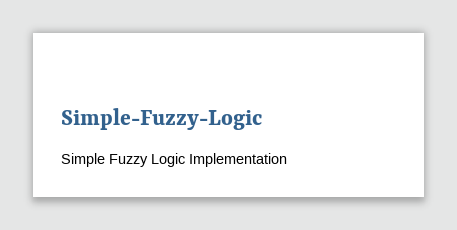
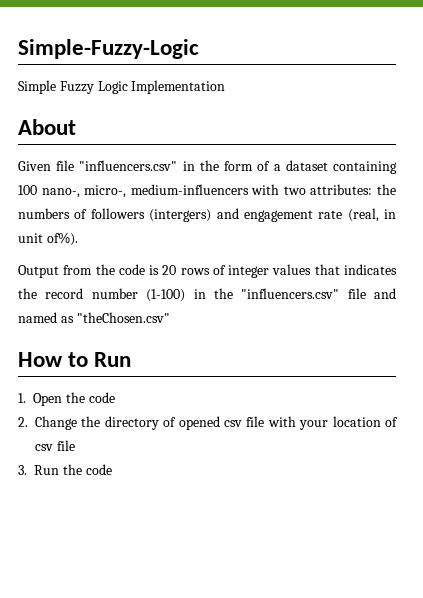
(287, 160) none -> [18,119,76,135] [18,160,398,174] [18,184,396,198] [18,208,396,222] [18,232,78,246] [18,264,397,278] [18,288,396,302] [18,312,170,323] [18,352,132,367] [18,392,115,406] [18,416,398,430] [35,440,75,451] [18,464,112,475] // About // Given file "influencers.csv" in the form of a dataset containing 100 nano-, micro-, medium-influencers with two attributes: the numbers of followers (intergers) and engagement rate (real, in unit of%). // Output from the code is 20 rows of integer values that indicates the record number (1-100) in the "influencers.csv" file and named as "theChosen.csv" // How to Run // 1. Open the code // 2. Change the directory of opened csv file with your location of csv file // 3. Run the code

